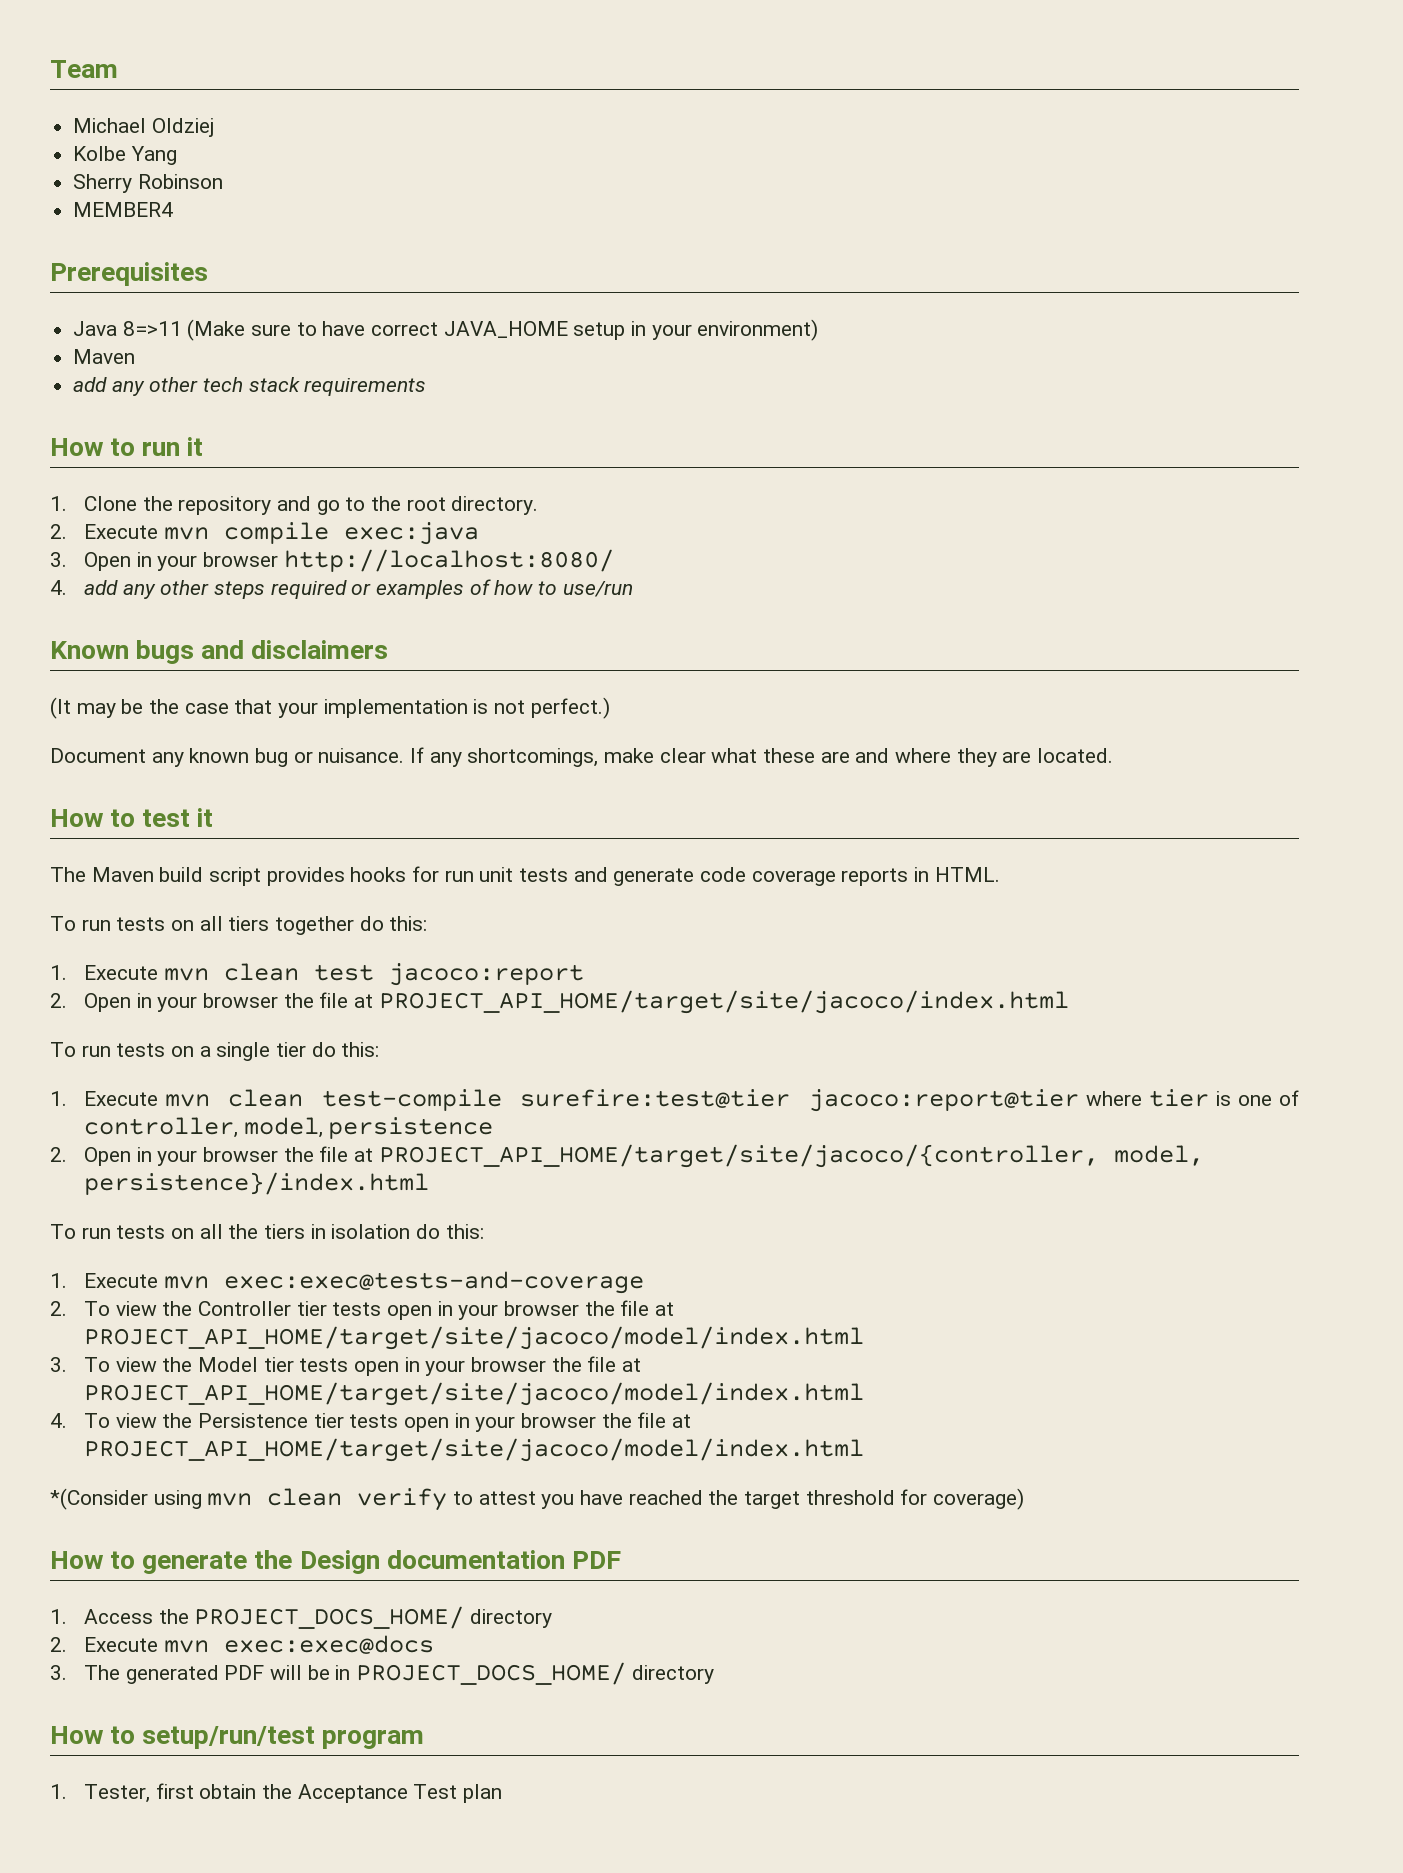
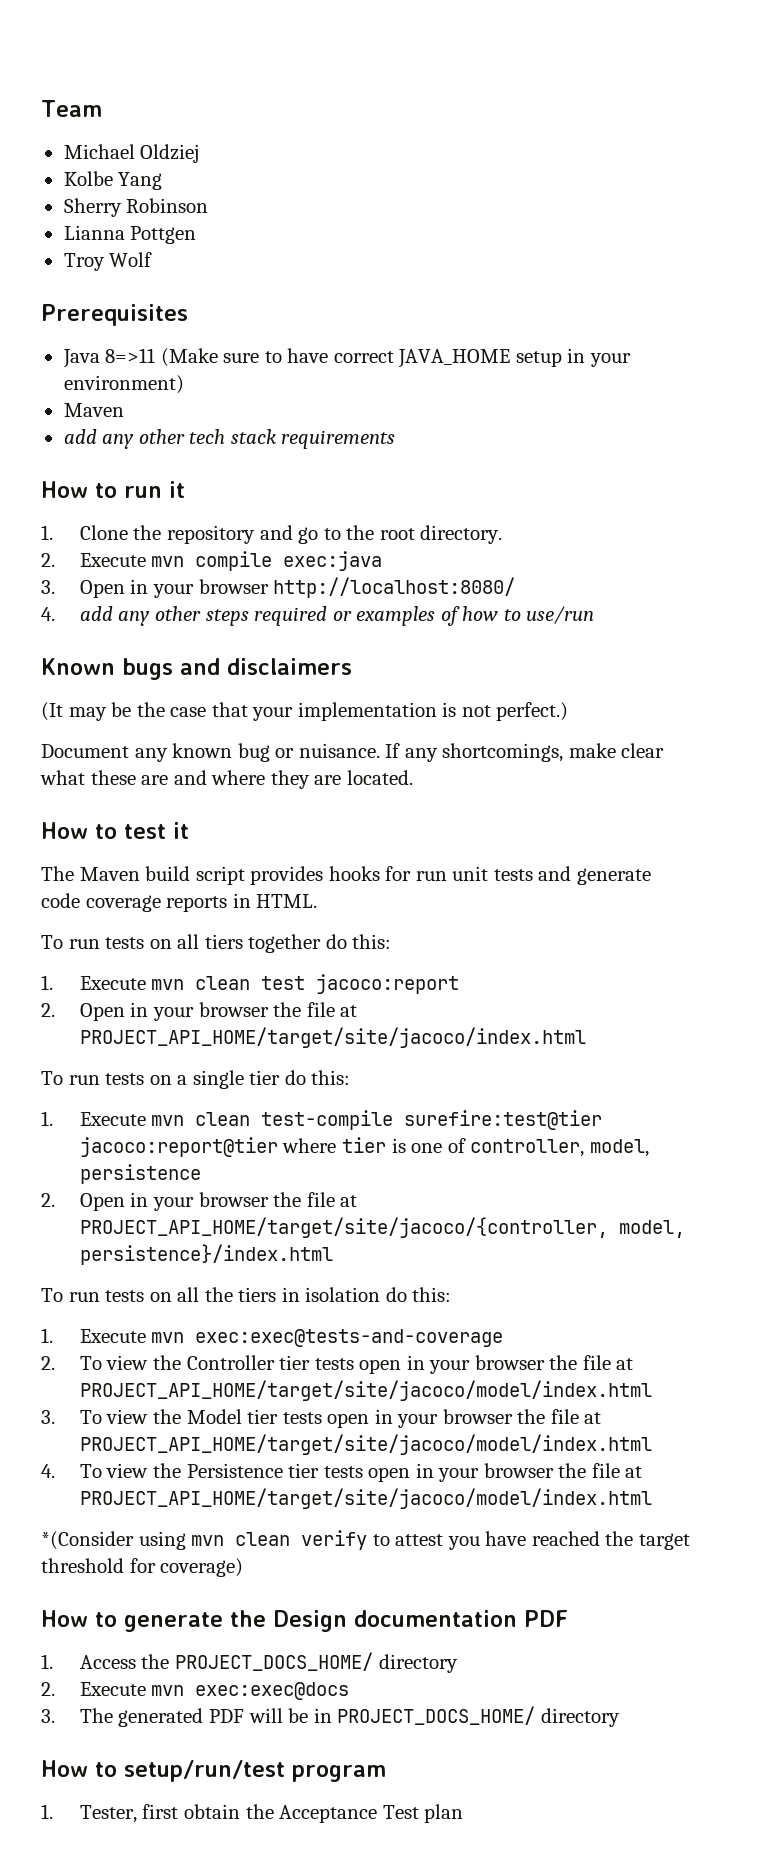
[73,202,174,217] MEMBER4 -> [63,225,197,244] [63,252,153,271] Lianna Pottgen // Troy Wolf

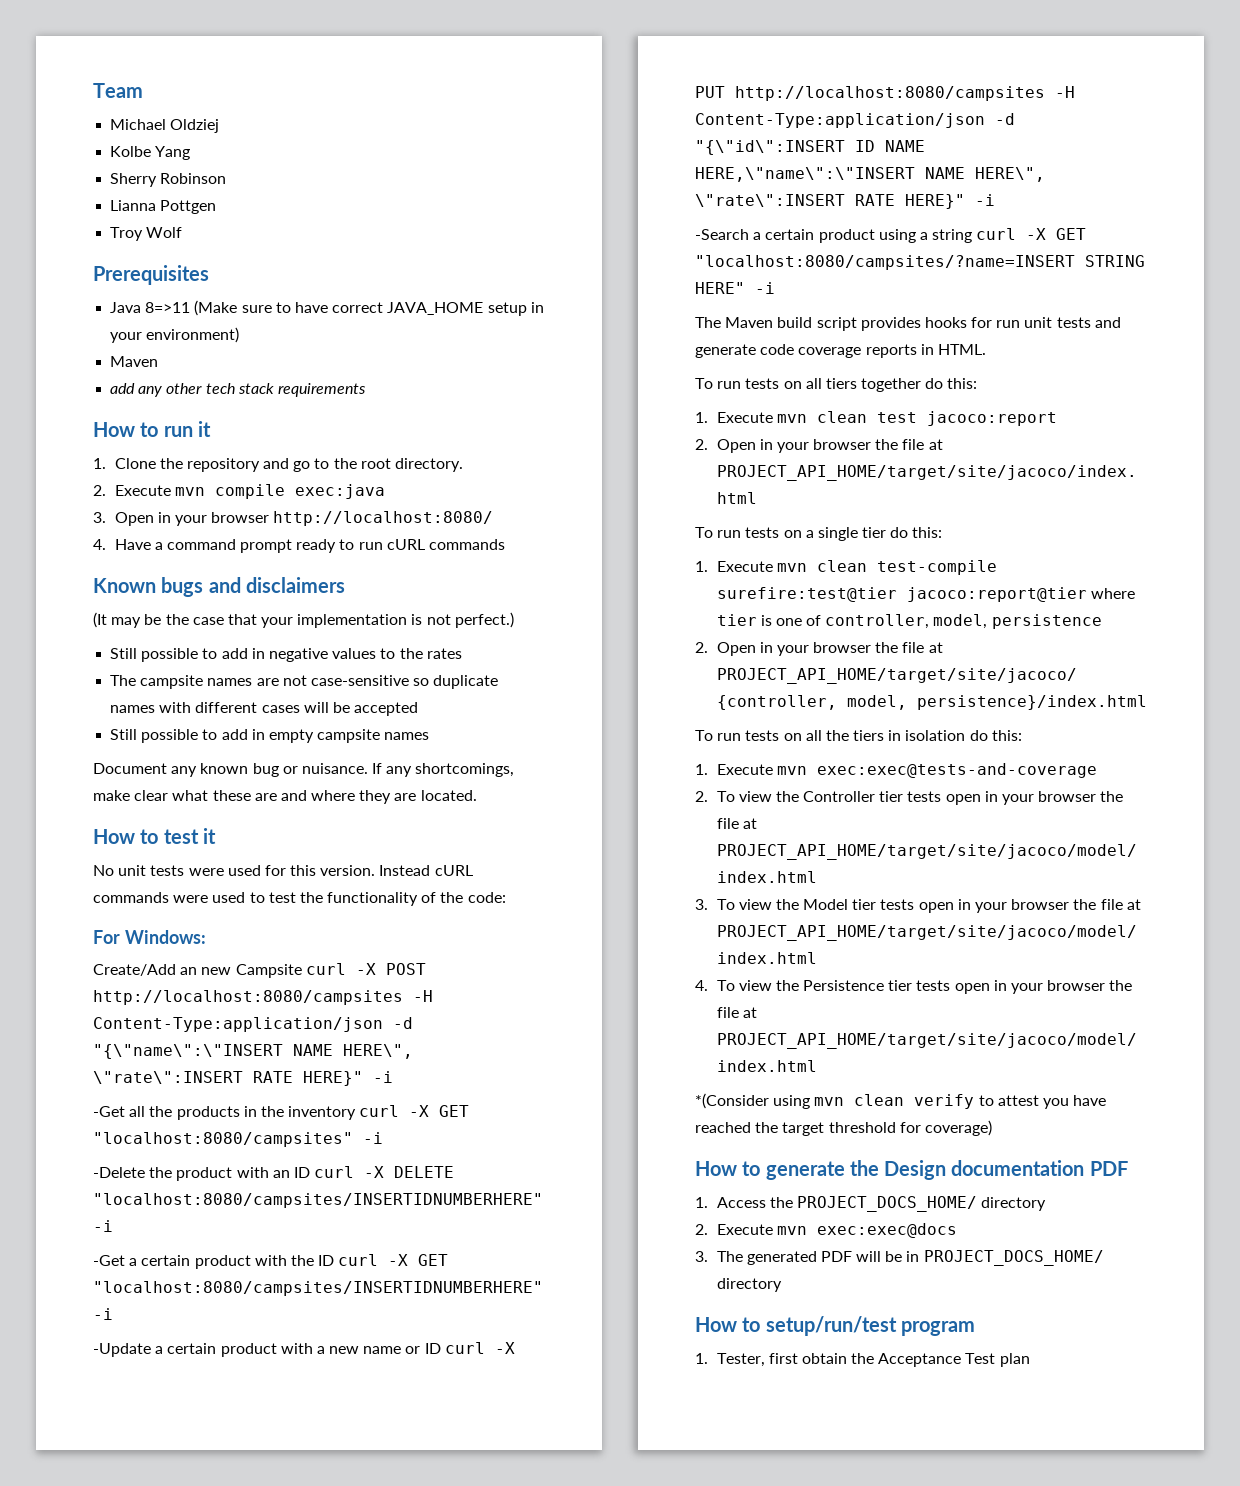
[79,606,595,626] add any other steps required or examples of how to use/run -> [114,539,505,553] Have a command prompt ready to run cURL commands
(569, 711) none -> [110,648,462,662] [110,675,499,689] [110,702,419,716] [110,729,430,743] // Still possible to add in negative values to the rates // The campsite names are not case-sensitive so duplicate names with different cases will be accepted // Still possible to add in empty campsite names
(189, 830) none -> [93,865,473,876] [93,892,506,906] [93,930,206,944] [93,963,426,978] [93,990,433,1005] [93,1017,413,1032] [93,1044,413,1059] [93,1071,393,1086] [93,1105,470,1120] [93,1132,383,1147] [93,1166,455,1181] [93,1193,543,1208] [93,1220,113,1232] [93,1254,449,1269] [93,1281,543,1296] [93,1308,113,1320] [93,1342,515,1357] [695,86,1075,101] [695,113,1015,128] [695,140,925,155] [695,167,1045,182] [695,194,995,209] [695,228,1087,243] [695,255,1145,270] [695,282,775,294] // No unit tests were used for this version. Instead cURL commands were used to test the functionality of the code: // For Windows: // Create/Add an new Campsite curl -X POST http://localhost:8080/campsites -H Content-Type:application/json -d "{\"name\":\"INSERT NAME HERE\", \"rate\":INSERT RATE HERE}" -i // -Get all the products in the inventory curl -X GET "localhost:8080/campsites" -i // -Delete the product with an ID curl -X DELETE "localhost:8080/campsites/INSERTIDNUMBERHERE" -i // -Get a certain product with the ID curl -X GET "localhost:8080/campsites/INSERTIDNUMBERHERE" -i // -Update a certain product with a new name or ID curl -X PUT http://localhost:8080/campsites -H Content-Type:application/json -d "{\"id\":INSERT ID NAME HERE,\"name\":\"INSERT NAME HERE\", \"rate\":INSERT RATE HERE}" -i // -Search a certain product using a string curl -X GET "localhost:8080/campsites/?name=INSERT STRING HERE" -i

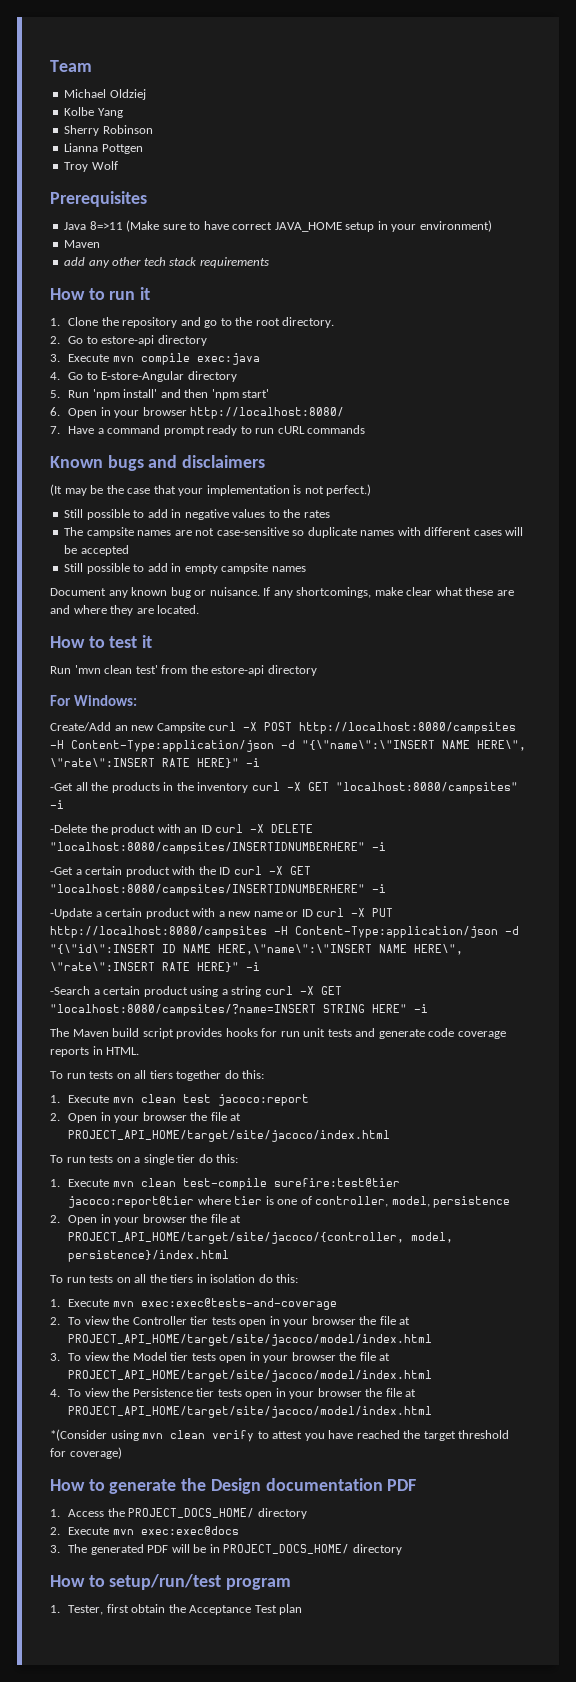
(106, 490) none -> [68,335,207,346] [50,354,60,362] Go to estore-api directory // 3.
[93,512,106,523] 3. -> [50,371,237,382] [50,389,270,400] [50,407,60,416] 4. Go to E-store-Angular directory // 5. Run 'npm install' and then 'npm start' // 6.
[93,539,106,550] 4. -> [50,426,60,434] 7.
[93,865,473,876] [93,892,506,906] No unit tests were used for this version. Instead cURL commands were used to test the functionality of the code: -> [50,665,317,676] Run 'mvn clean test' from the estore-api directory

